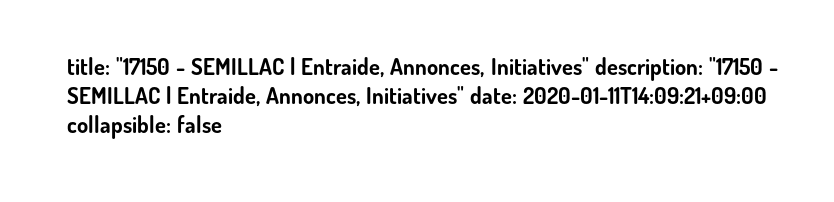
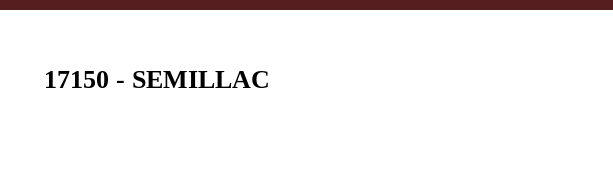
[67,57,778,81] [67,86,768,107] [67,115,223,139] title: "17150 - SEMILLAC | Entraide, Annonces, Initiatives" description: "17150 - SEMILLAC | Entraide, Annonces, Initiatives" date: 2020-01-11T14:09:21+09:00 collapsible: false -> [44,71,271,88] 17150 - SEMILLAC

